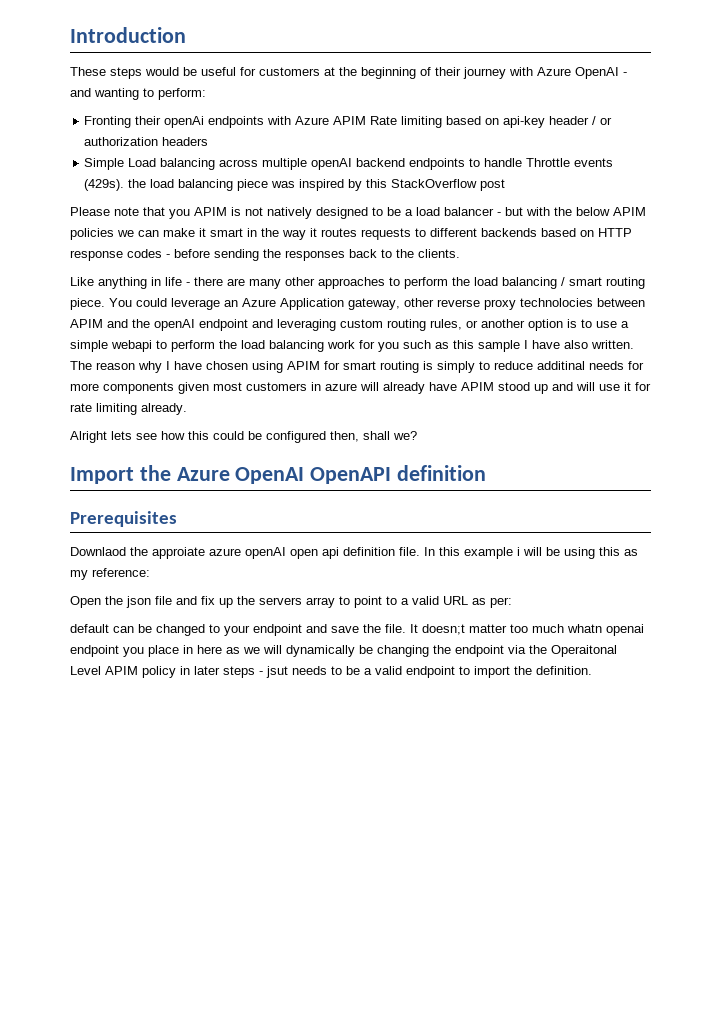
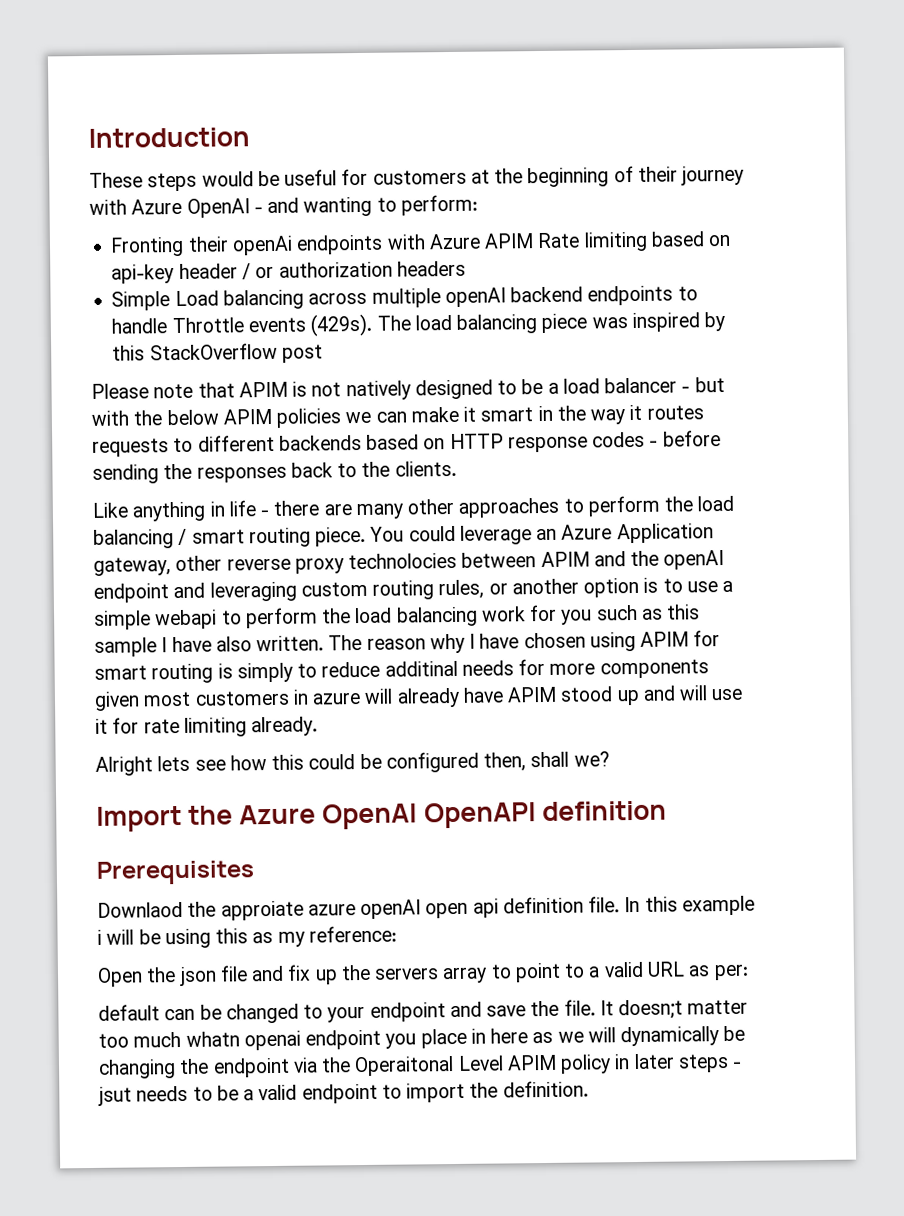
[128,179,147,188] the -> [376,315,411,331] The
[169,209,190,219] you -> (235, 390) none

